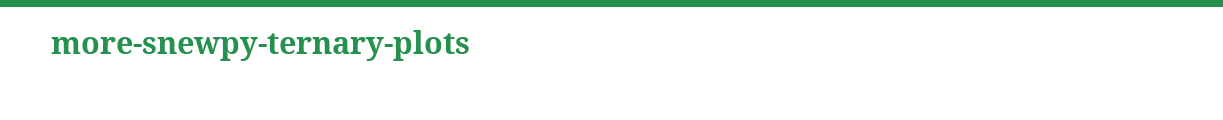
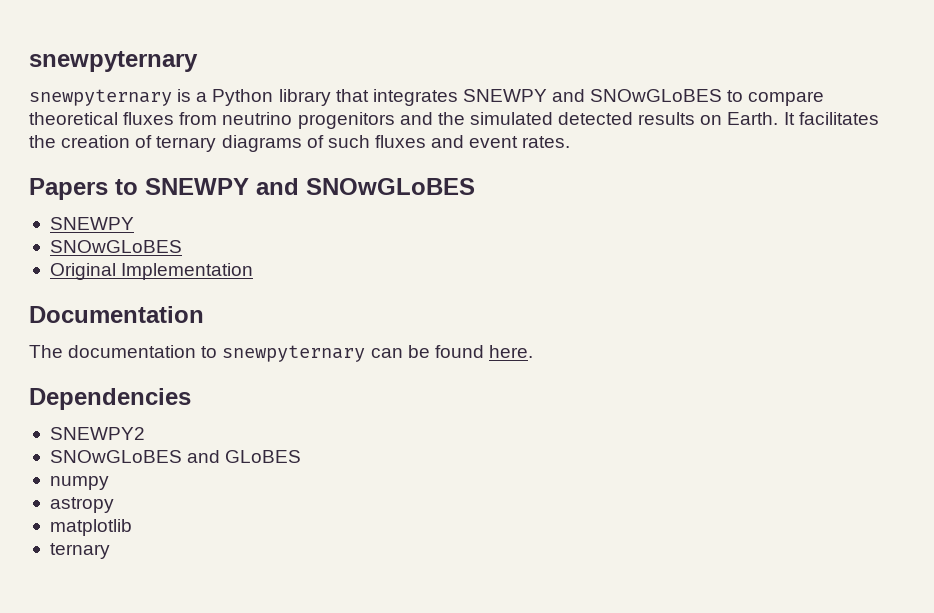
[51,30,470,61] more-snewpy-ternary-plots -> [29,51,198,72] [29,89,825,106] [29,112,879,129] [29,135,571,152] [29,178,475,200] [49,217,134,230] [49,240,182,253] [49,263,254,280] [29,306,204,323] [29,345,533,362] [29,388,191,410] [49,427,145,440] [49,450,302,463] [49,476,109,490] [49,497,114,513] [49,519,132,536] [49,543,110,559] snewpyternary // snewpyternary is a Python library that integrates SNEWPY and SNOwGLoBES to compare theoretical fluxes from neutrino progenitors and the simulated detected results on Earth. It facilitates the creation of ternary diagrams of such fluxes and event rates. // Papers to SNEWPY and SNOwGLoBES // SNEWPY // SNOwGLoBES // Original Implementation // Documentation // The documentation to snewpyternary can be found here. // Dependencies // SNEWPY2 // SNOwGLoBES and GLoBES // numpy // astropy // matplotlib // ternary

